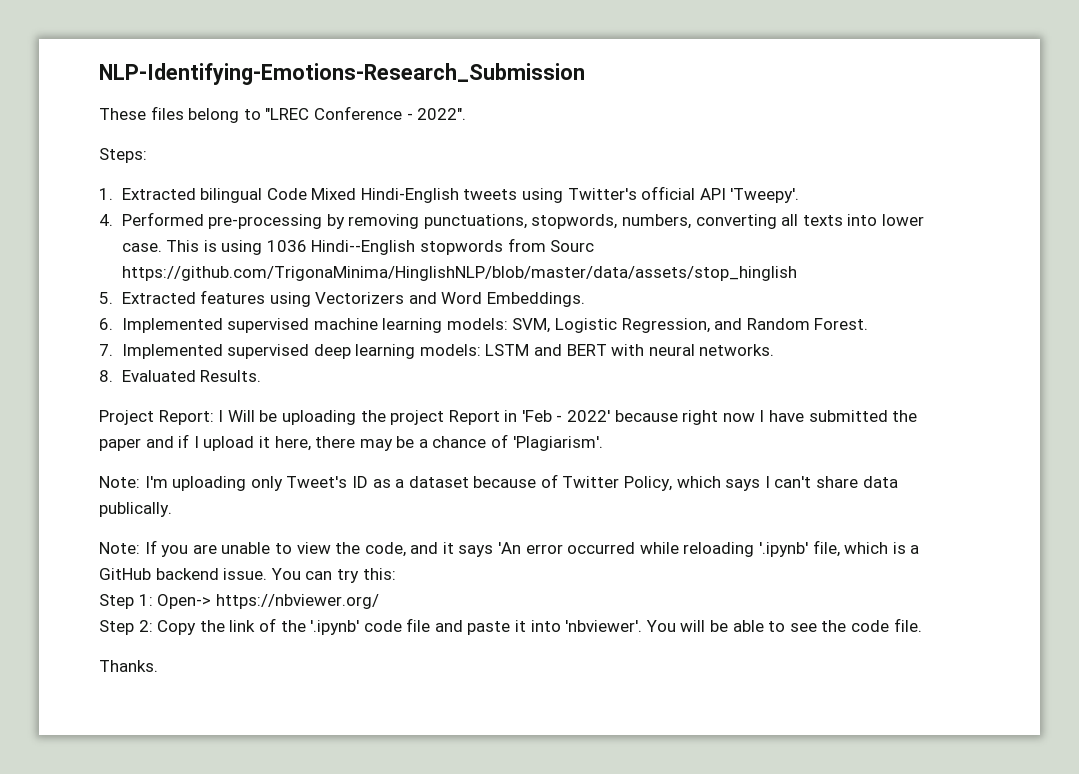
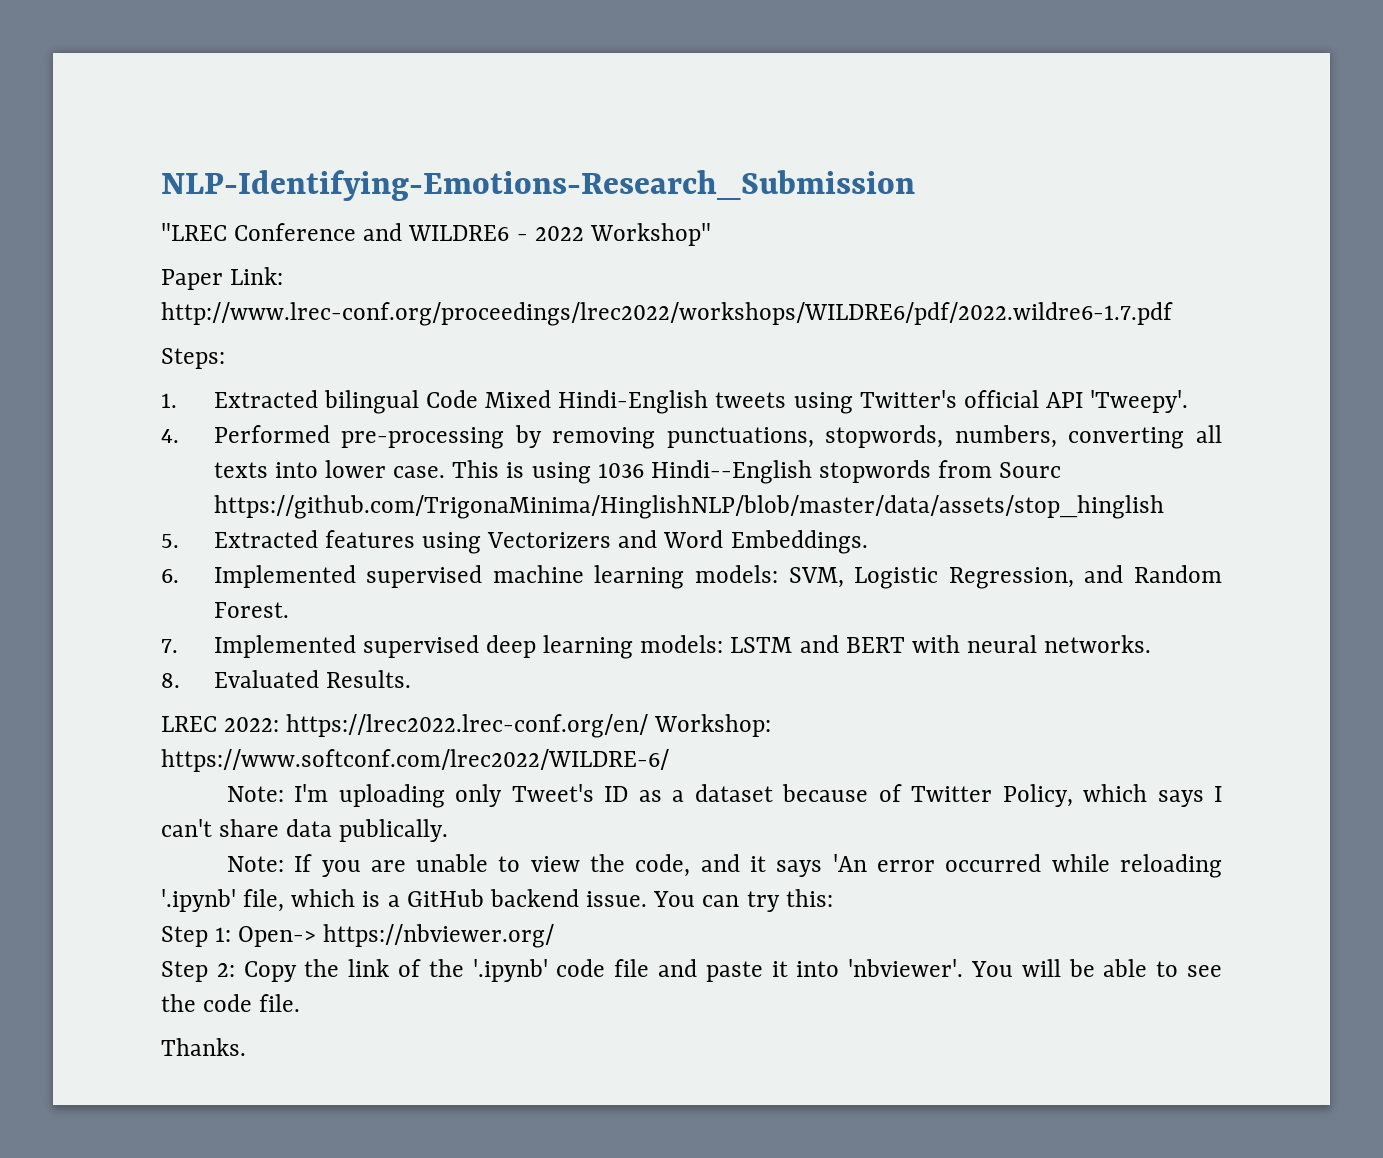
[99,106,467,123] These files belong to "LREC Conference - 2022". -> [161,223,711,246] [161,267,284,290] [161,302,1173,326] "LREC Conference and WILDRE6 - 2022 Workshop" // Paper Link: http://www.lrec-conf.org/proceedings/lrec2022/workshops/WILDRE6/pdf/2022.wildre6-1.7.pdf
[99,410,918,425] [99,434,603,451] Project Report: I Will be uploading the project Report in 'Feb - 2022' because right now I have submitted the paper and if I upload it here, there may be a chance of 'Plagiarism'. -> [161,714,772,738] [161,749,669,772] LREC 2022: https://lrec2022.lrec-conf.org/en/ Workshop: https://www.softconf.com/lrec2022/WILDRE-6/

